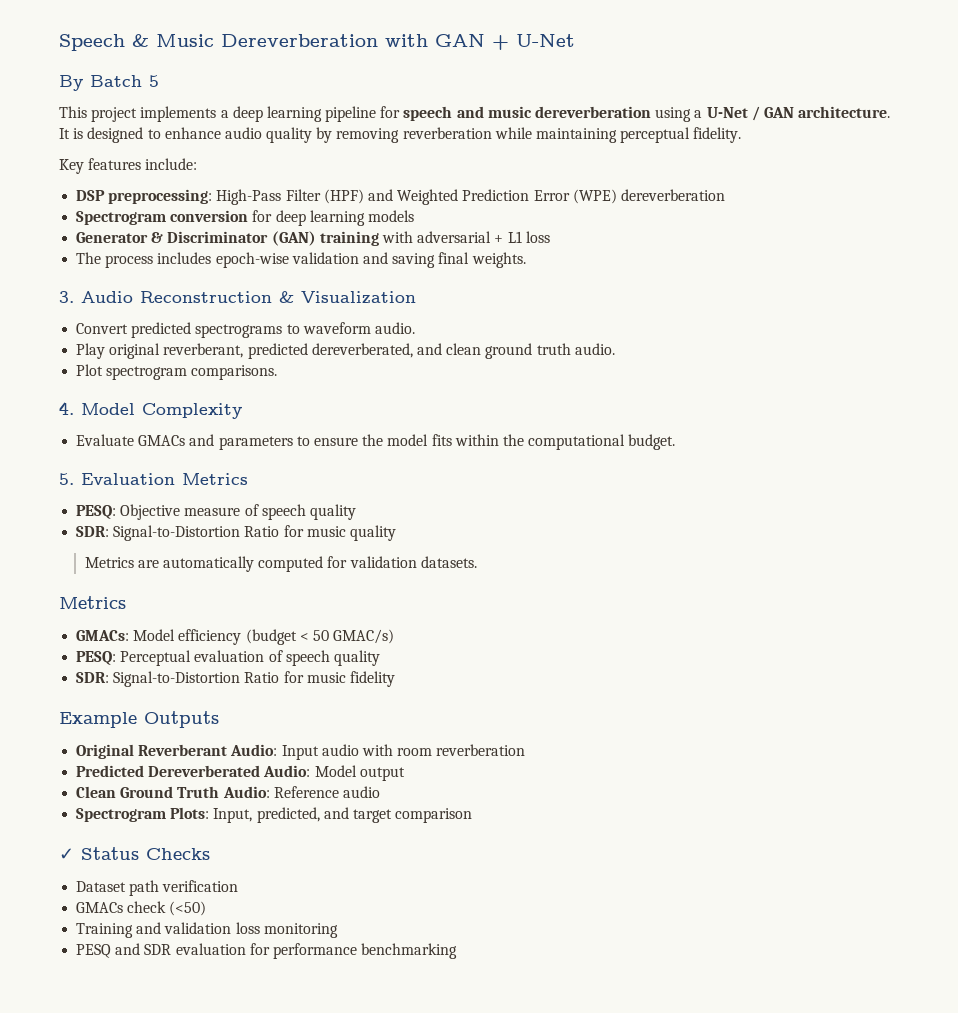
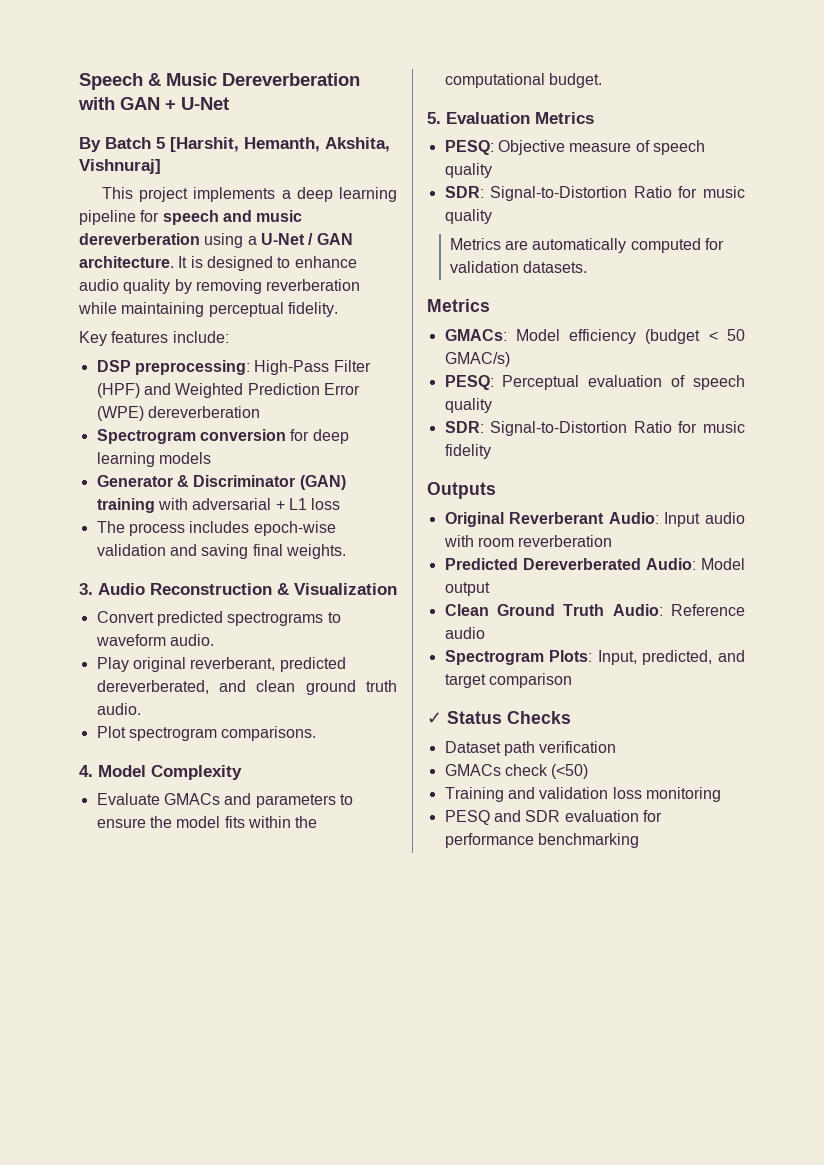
(159, 81) none -> [170,137,390,152] [79,159,161,174] [Harshit, Hemanth, Akshita, Vishnuraj]
[59,712,137,728] Example -> (491, 451) none

